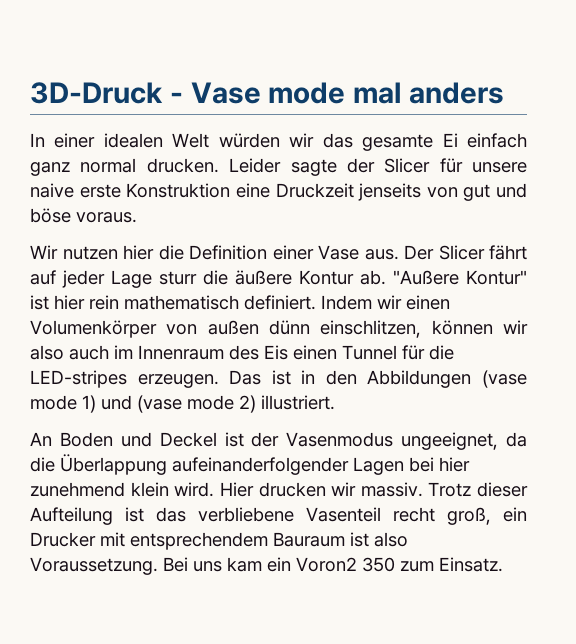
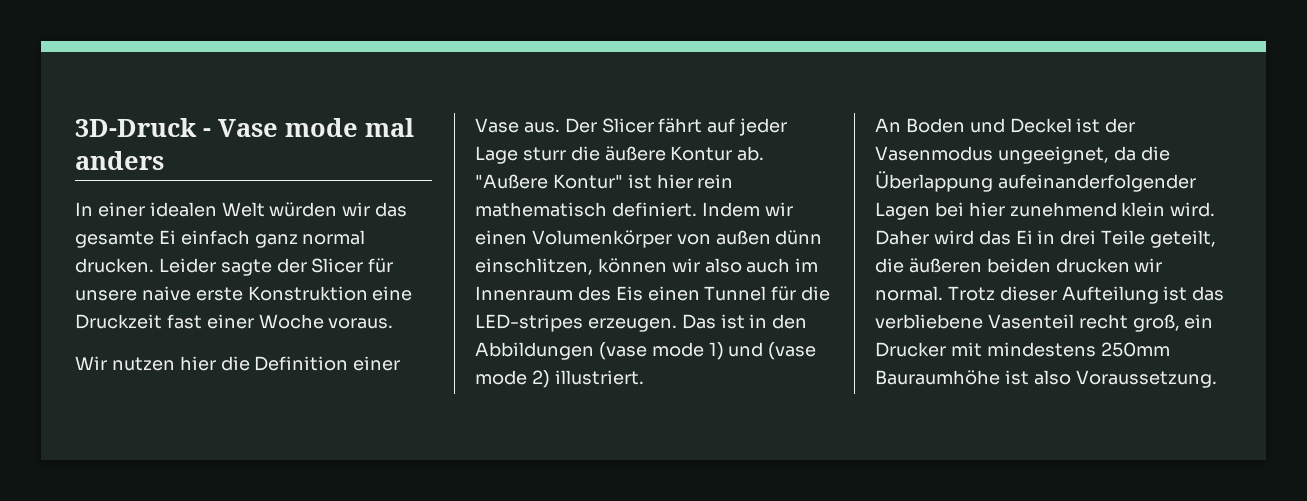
[358,183,527,201] [30,208,71,223] jenseits von gut und böse -> [166,314,324,329] fast einer Woche
[219,482,254,497] Hier -> [875,230,1217,248] [875,258,1051,273] Daher wird das Ei in drei Teile geteilt, die äußeren beiden
[360,482,423,497] massiv. -> [875,286,943,301] normal.
[130,532,408,550] [30,557,503,575] entsprechendem Bauraum ist also Voraussetzung. Bei uns kam ein Voron2 350 zum Einsatz. -> [986,342,1170,357] [875,370,1217,388] mindestens 250mm Bauraumhöhe ist also Voraussetzung.

